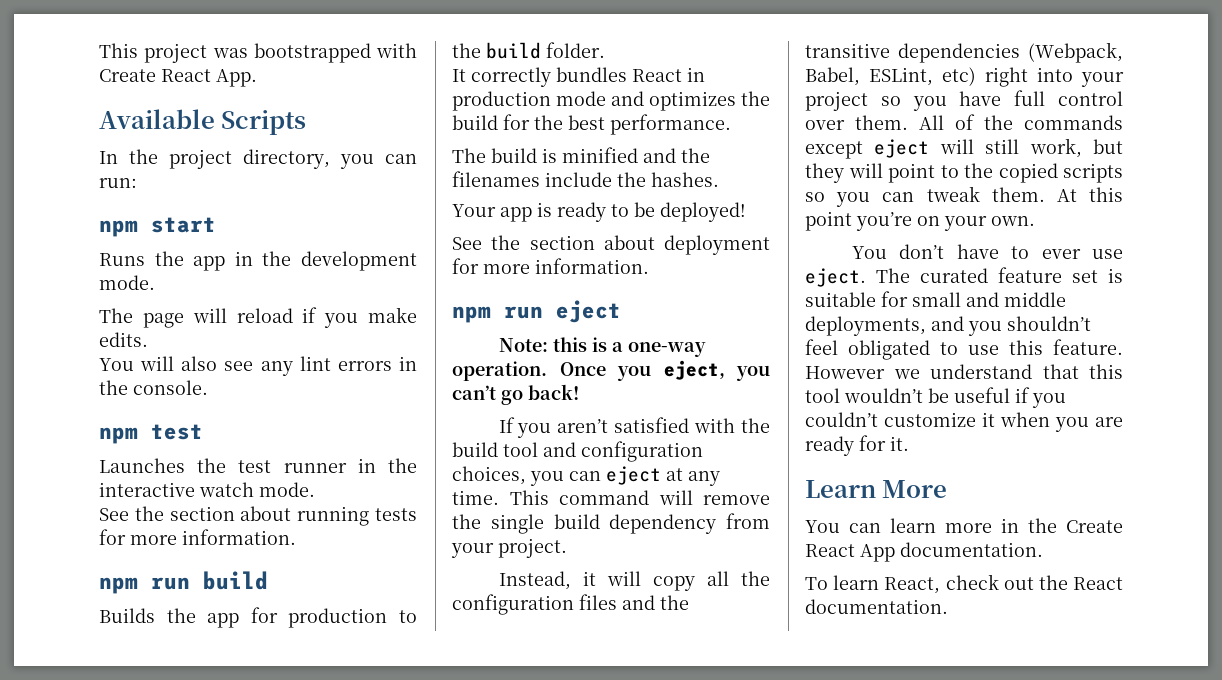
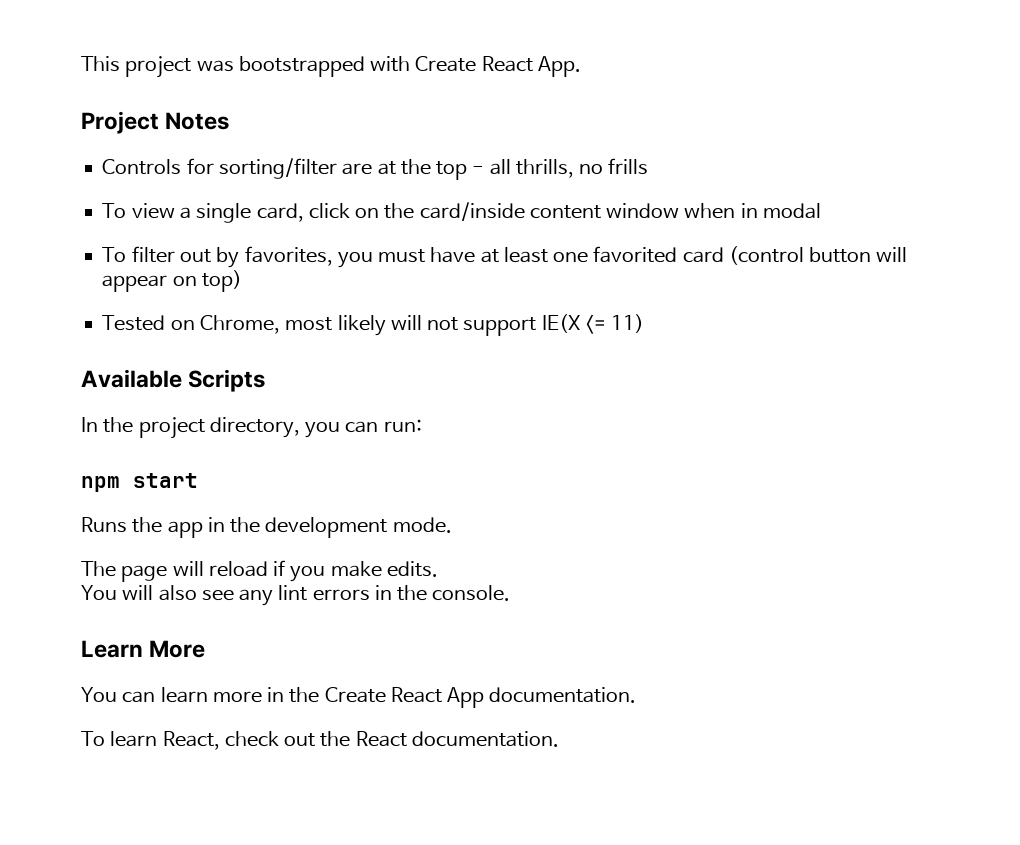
(257, 78) none -> [81,111,230,134] [102,158,649,180] [102,202,821,223] [102,246,908,268] [102,270,242,292] [102,314,645,336] // Project Notes // Controls for sorting/filter are at the top - all thrills, no frills // To view a single card, click on the card/inside content window when in modal // To filter out by favorites, you must have at least one favorited card (control button will appear on top) // Tested on Chrome, most likely will not support IE(X <= 11)
[99,424,203,444] [99,458,417,473] [99,482,315,497] [99,506,418,526] [99,529,296,545] [99,571,268,594] [99,607,417,628] [452,42,605,59] [452,67,705,87] [452,91,770,111] [452,114,731,135] [452,147,710,163] [452,171,719,187] [452,202,746,222] [452,235,770,255] [452,258,649,274] [452,300,621,323] [498,337,706,357] [452,360,770,381] [452,384,579,405] [498,417,770,438] [452,441,703,462] [452,466,720,486] [452,490,770,505] [452,513,770,534] [451,538,567,558] [498,571,770,591] [452,594,689,615] [805,42,1123,63] [805,67,1124,87] [805,90,1123,111] [805,114,1123,130] [805,138,1123,159] [805,163,1123,183] [805,186,1123,207] [805,211,1035,231] [851,244,1123,259] [805,267,1123,287] [805,291,1066,307] [805,316,1091,336] [805,339,1123,360] [805,364,1123,379] [805,387,1066,408] [805,412,1123,432] [805,435,909,456] // npm test // Launches the test runner in the interactive watch mode. // See the section about running tests for more information. // npm run build // Builds the app for production to the build folder. // It correctly bundles React in production mode and optimizes the build for the best performance. // The build is minified and the filenames include the hashes. // Your app is ready to be deployed! // See the section about deployment for more information. // npm run eject // Note: this is a one-way operation. Once you eject, you can’t go back! // If you aren’t satisfied with the build tool and configuration choices, you can eject at any time. This command will remove the single build dependency from your project. // Instead, it will copy all the configuration files and the transitive dependencies (Webpack, Babel, ESLint, etc) right into your project so you have full control over them. All of the commands except eject will still work, but they will point to the copied scripts so you can tweak them. At this point you’re on your own. // You don’t have to ever use eject. The curated feature set is suitable for small and middle deployments, and you shouldn’t feel obligated to use this feature. However we understand that this tool wouldn’t be useful if you couldn’t customize it when you are ready for it. -> (511, 593) none

